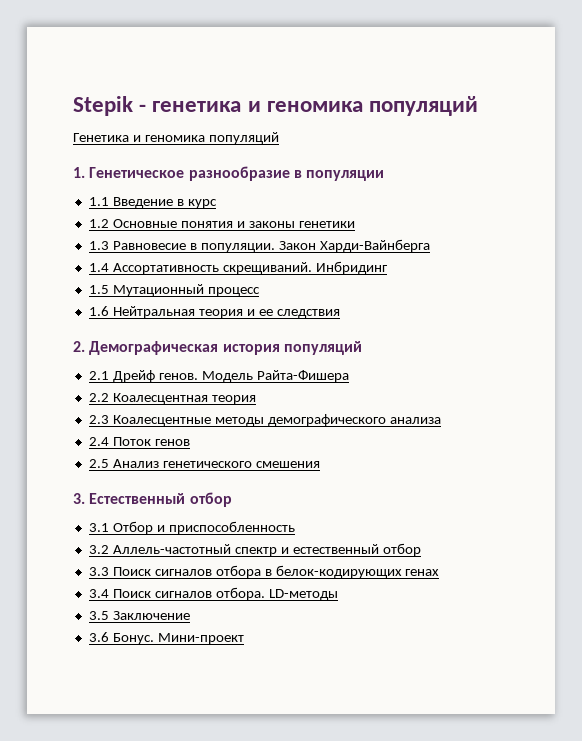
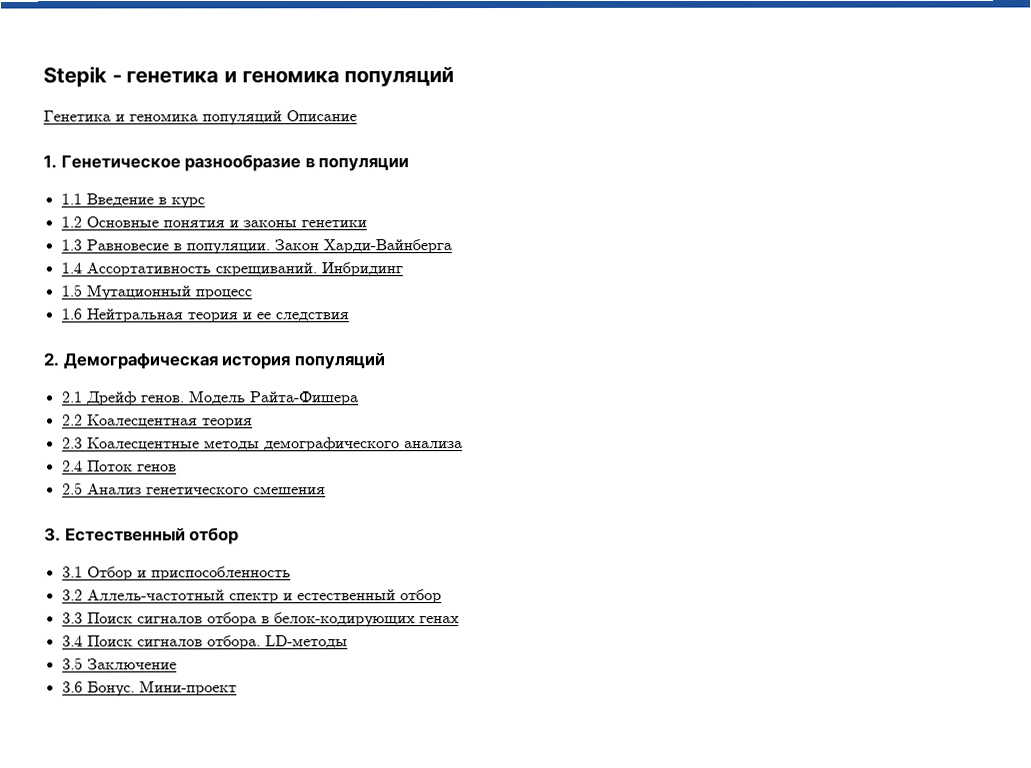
(279, 138) none -> [286,110,357,122] Описание

